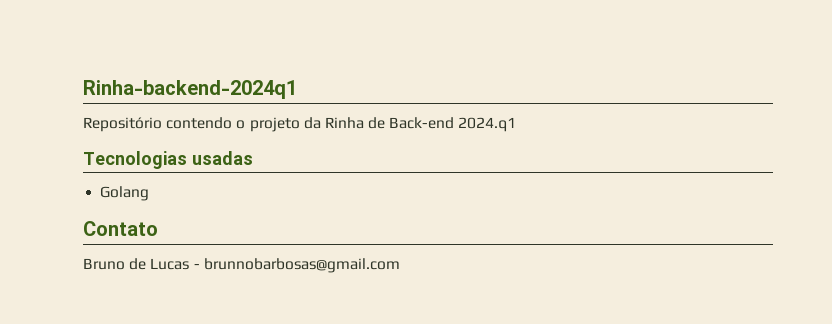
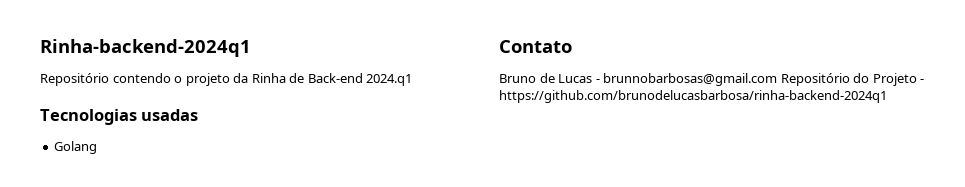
(400, 265) none -> [780,73,925,86] [499,90,887,103] Repositório do Projeto - https://github.com/brunodelucasbarbosa/rinha-backend-2024q1

